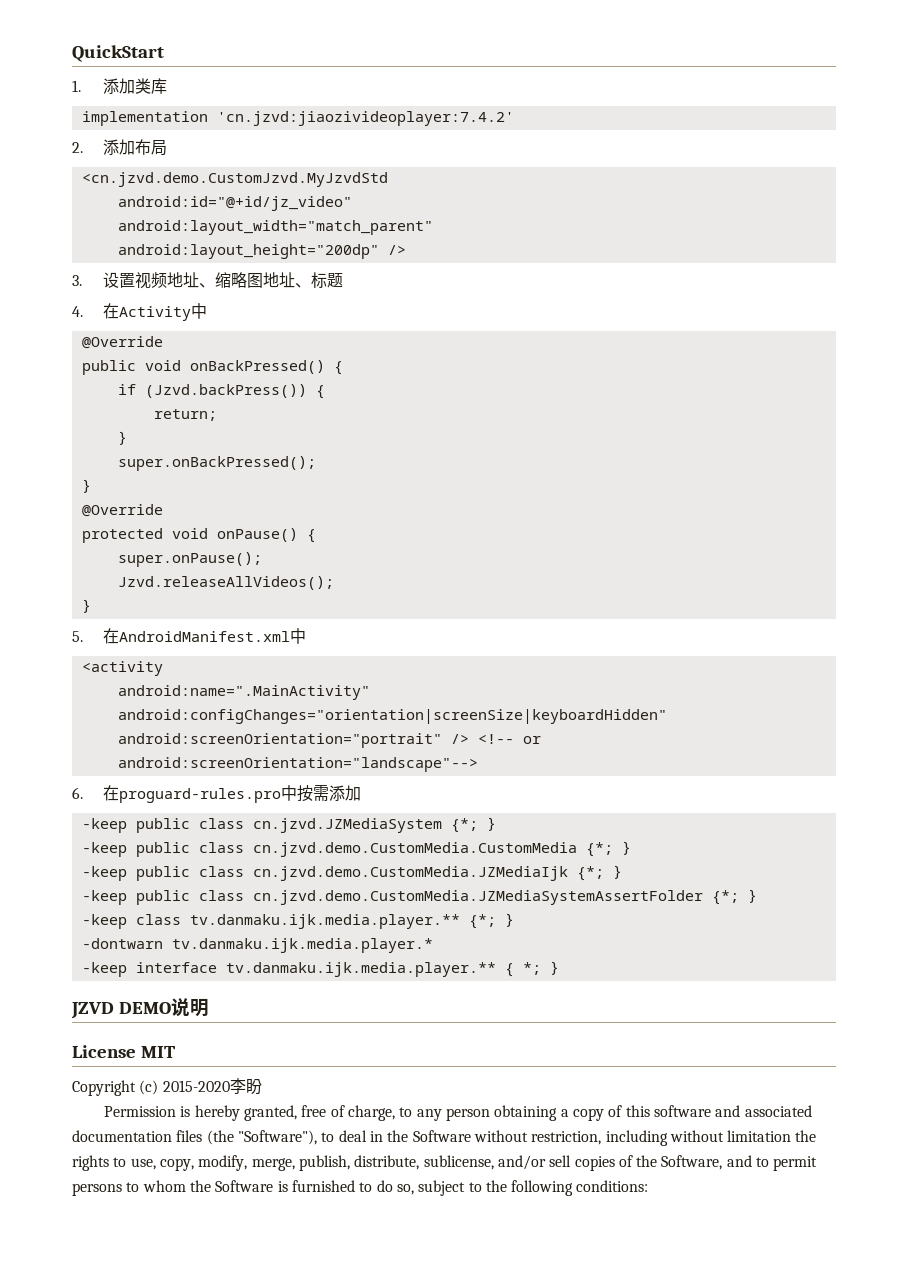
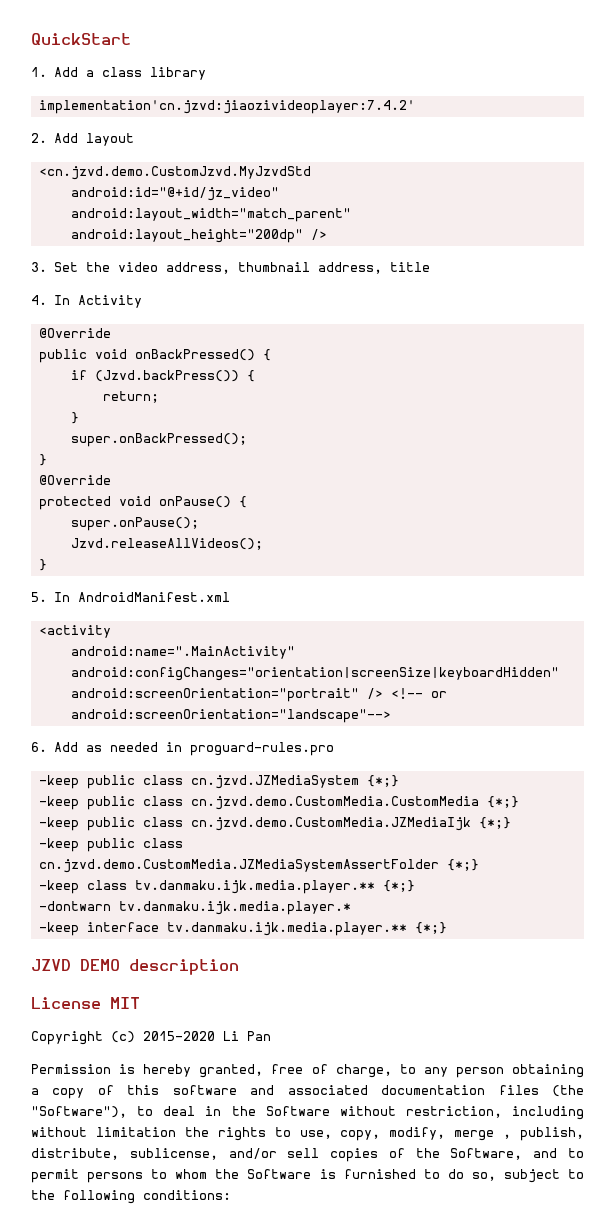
[103,78,168,94] [81,111,514,126] 添加类库 // implementation 'cn.jzvd:jiaozivideoplayer:7.4.2' -> [53,67,206,80] [38,100,415,114] Add a class library // implementation'cn.jzvd:jiaozivideoplayer:7.4.2'
[103,139,168,156] 添加布局 -> [53,133,134,146] Add layout
[103,272,344,289] 设置视频地址、缩略图地址、标题 -> [53,262,430,274] Set the video address, thumbnail address, title
[103,303,120,319] 在 -> [53,295,70,305] In
[191,303,208,319] 中 -> (142, 301) none
[103,628,120,644] 在 -> [53,592,70,602] In
[290,628,307,644] 中 -> (230, 597) none
[103,785,120,801] 在 -> [53,742,182,752] Add as needed in
[281,785,362,802] 中按需添加 -> (334, 749) none
[450,817,496,833] {*; } -> [366,775,399,787] {*;}
[585,841,631,857] {*; } -> [486,796,519,808] {*;}
[576,865,622,881] {*; } -> [478,817,511,829] {*;}
[711,889,757,905] {*; } -> [446,859,479,871] {*;}
[468,913,514,929] {*; } -> [382,880,415,892] {*;}
[504,961,559,977] { *; } -> [414,922,447,934] {*;}
[170,998,209,1017] 说明 -> [129,959,239,975] description
[229,1078,262,1095] 李盼 -> [223,1031,271,1041] Li Pan
[251,1158,295,1171] merge, -> [454,1130,512,1141] merge ,

